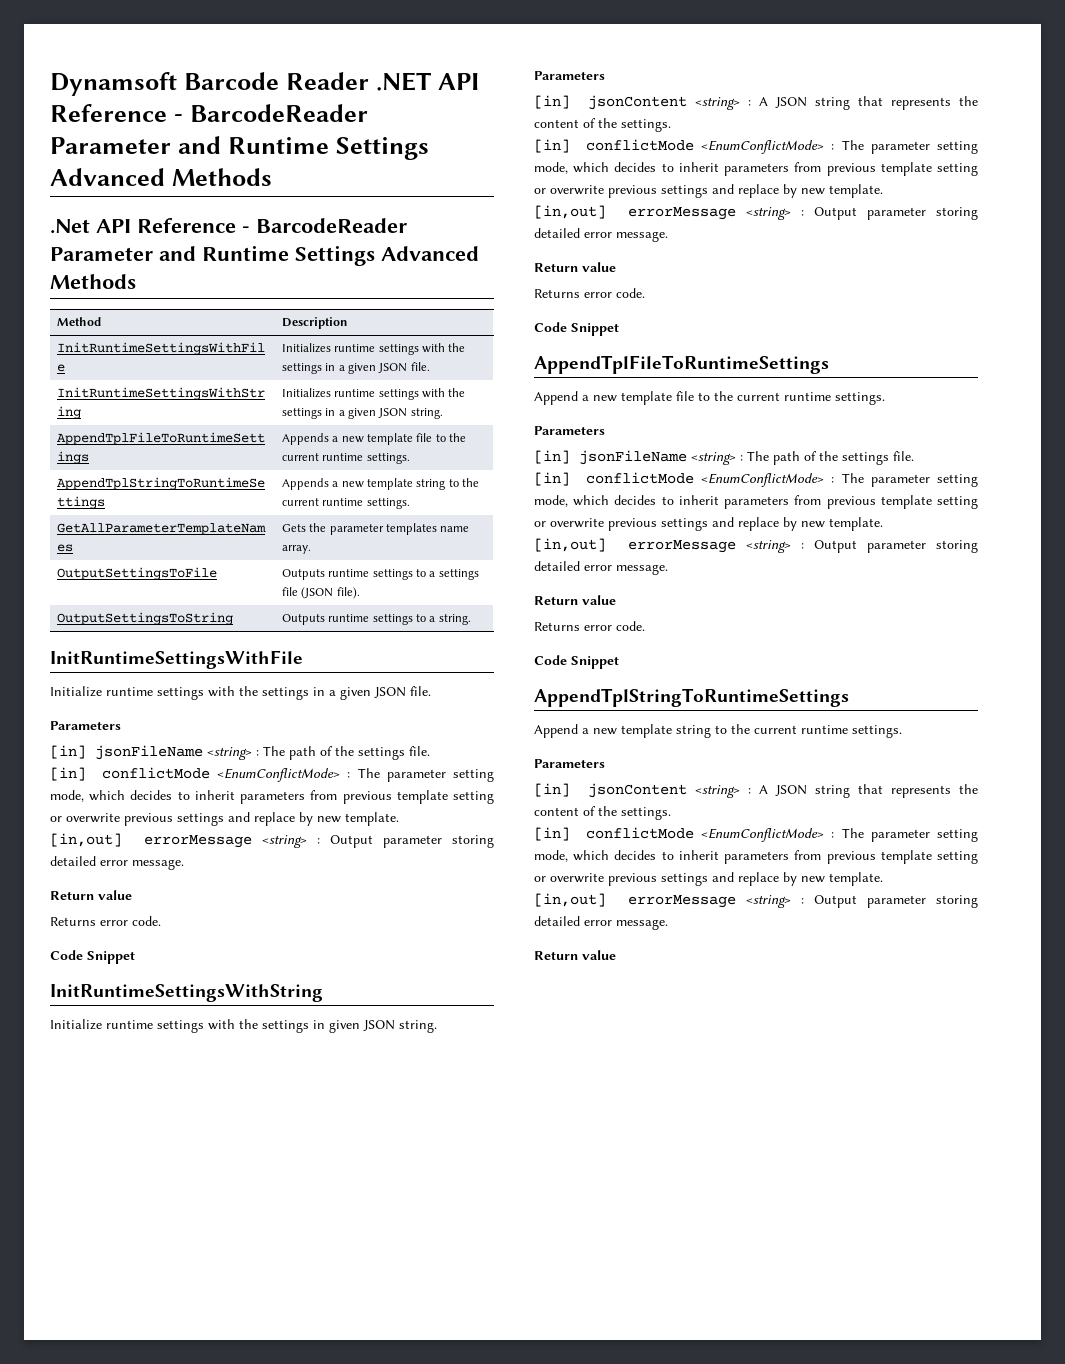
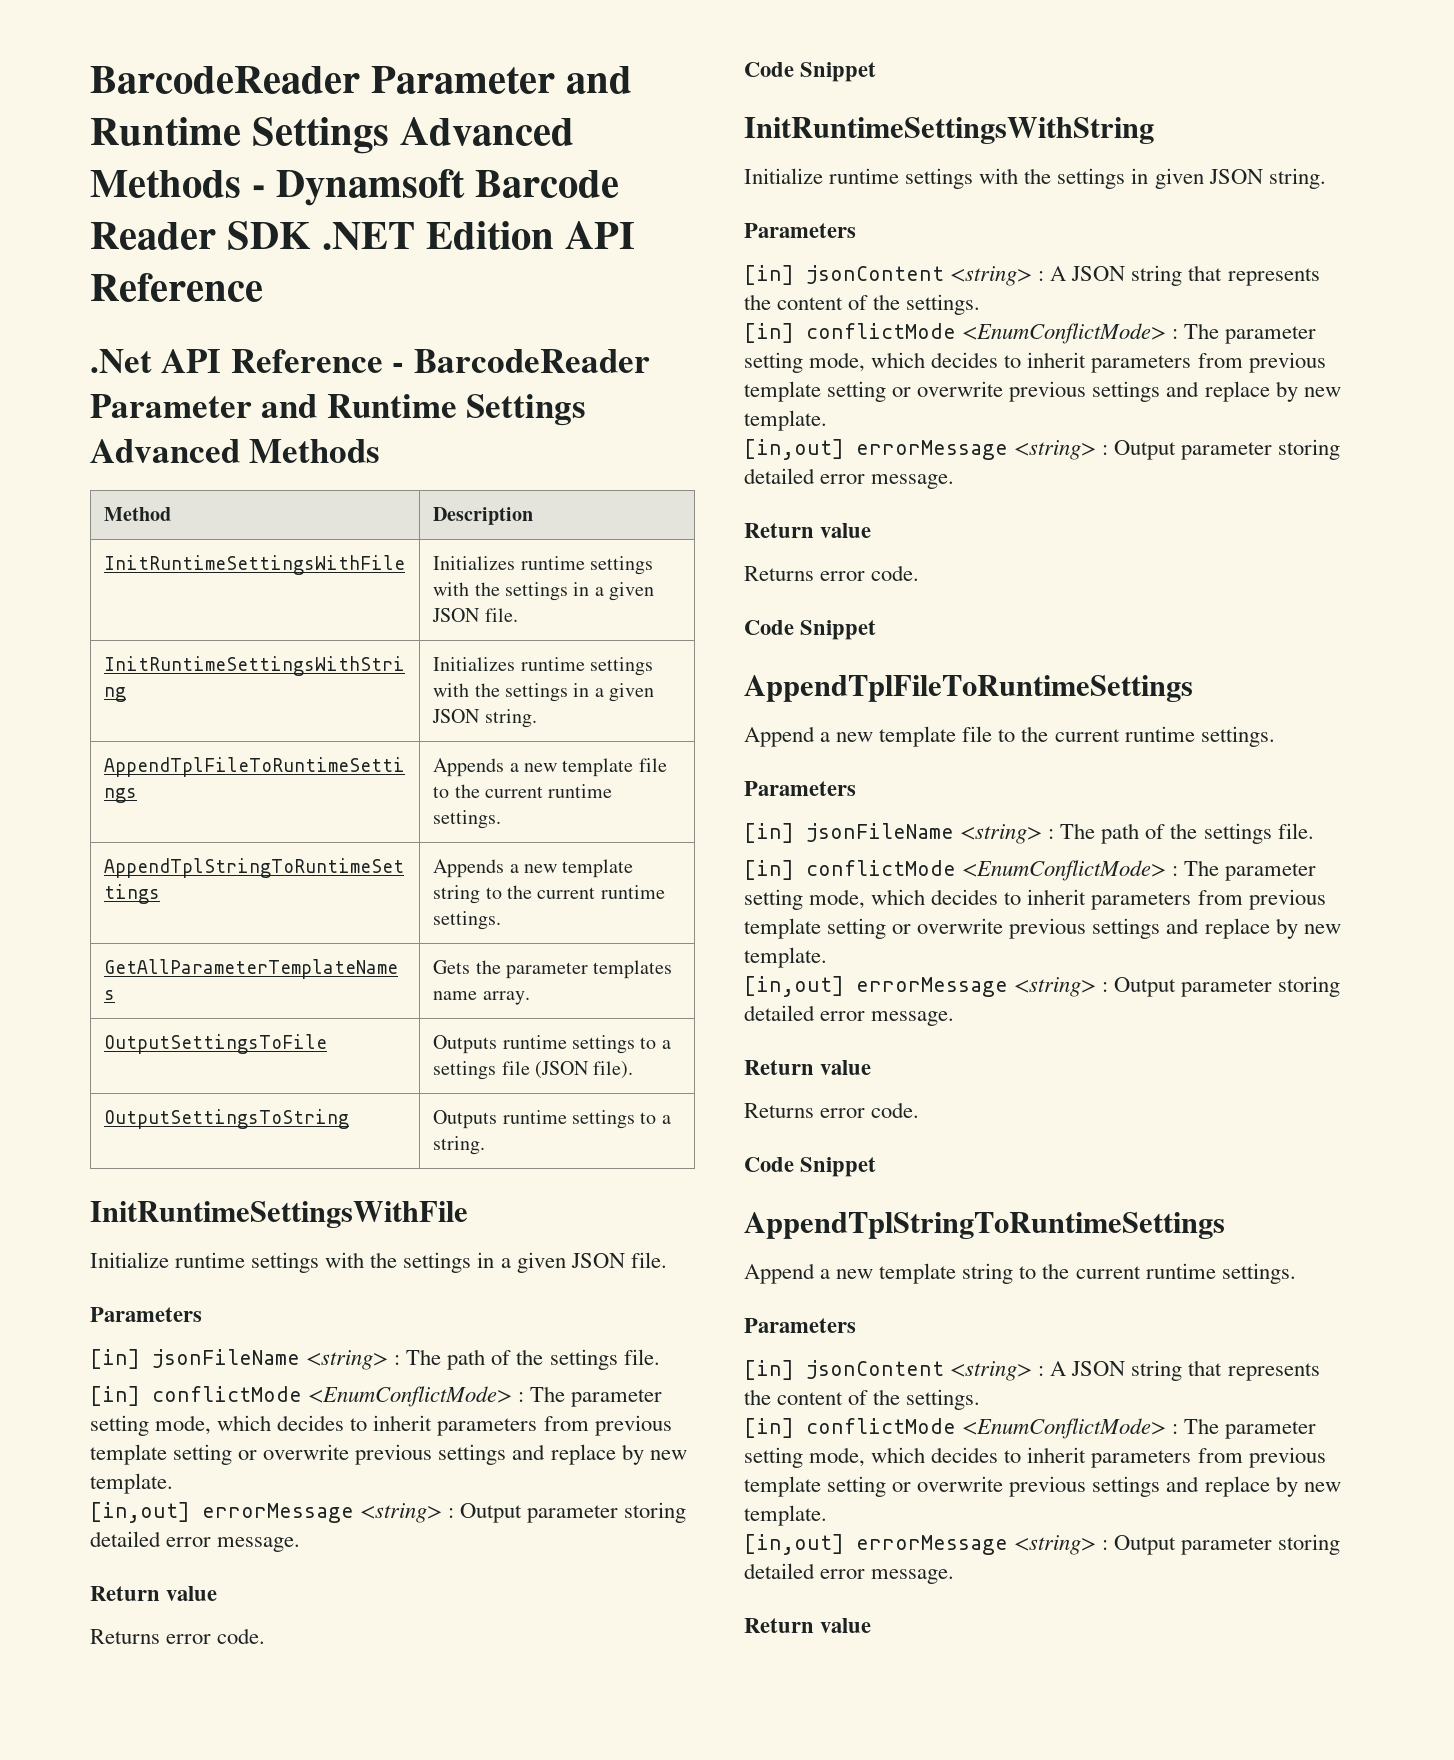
[50,72,479,96] [50,104,368,122] [50,136,429,160] [50,168,272,186] Dynamsoft Barcode Reader .NET API Reference - BarcodeReader Parameter and Runtime Settings Advanced Methods -> [90,66,632,94] [90,117,574,154] [90,169,619,206] [90,221,635,250] [90,273,263,302] BarcodeReader Parameter and Runtime Settings Advanced Methods - Dynamsoft Barcode Reader SDK .NET Edition API Reference

